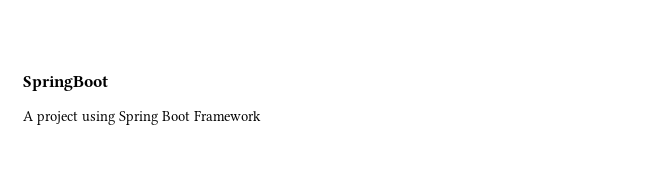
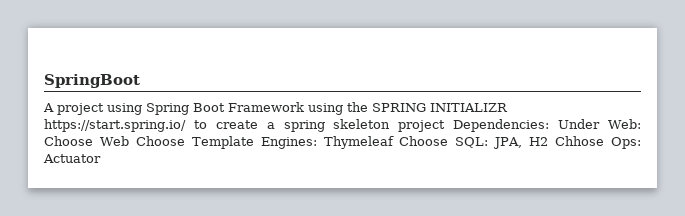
(261, 115) none -> [308,102,508,115] [44,119,642,132] [44,136,641,149] [43,154,101,163] using the SPRING INITIALIZR https://start.spring.io/ to create a spring skeleton project Dependencies: Under Web: Choose Web Choose Template Engines: Thymeleaf Choose SQL: JPA, H2 Chhose Ops: Actuator

